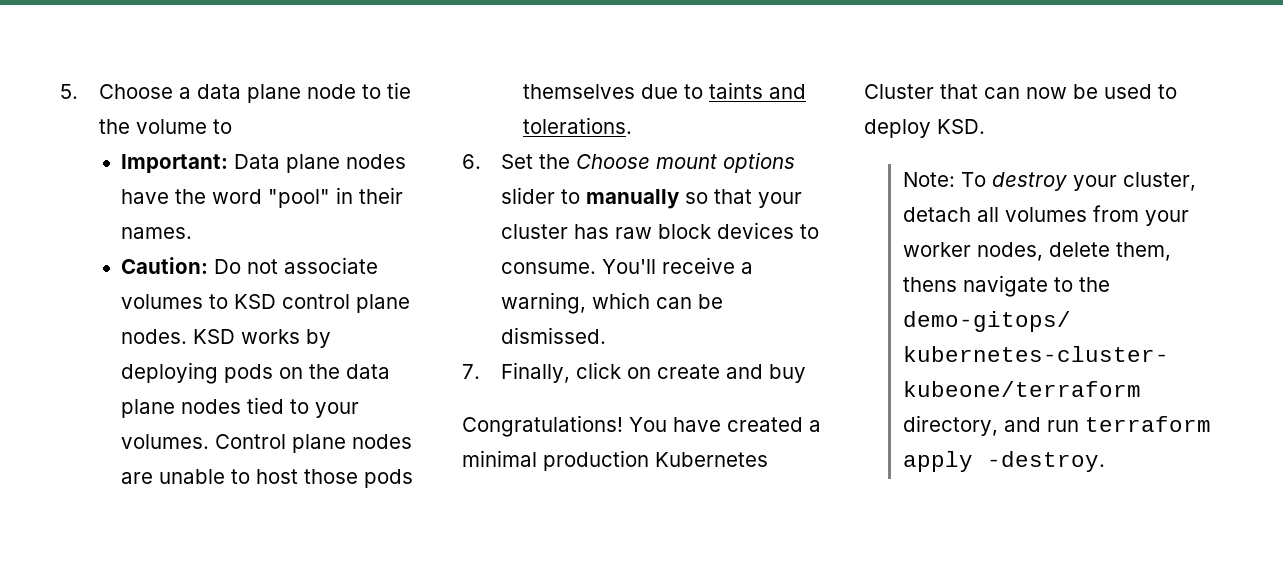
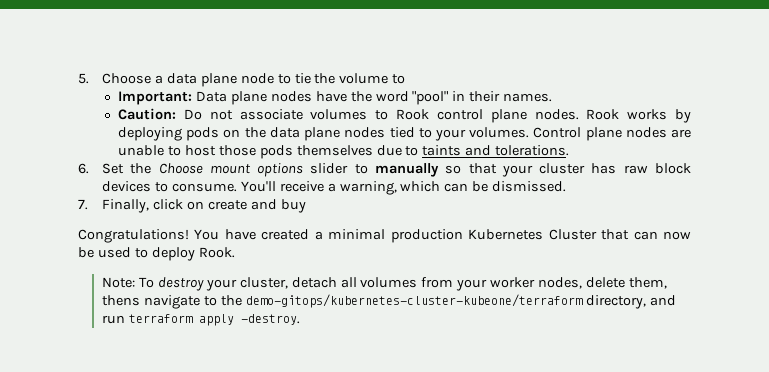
[234,294,277,309] KSD -> [396,109,430,120] Rook
[193,329,236,344] KSD -> [586,109,620,120] Rook
[937,119,985,134] KSD. -> [198,247,235,258] Rook.

